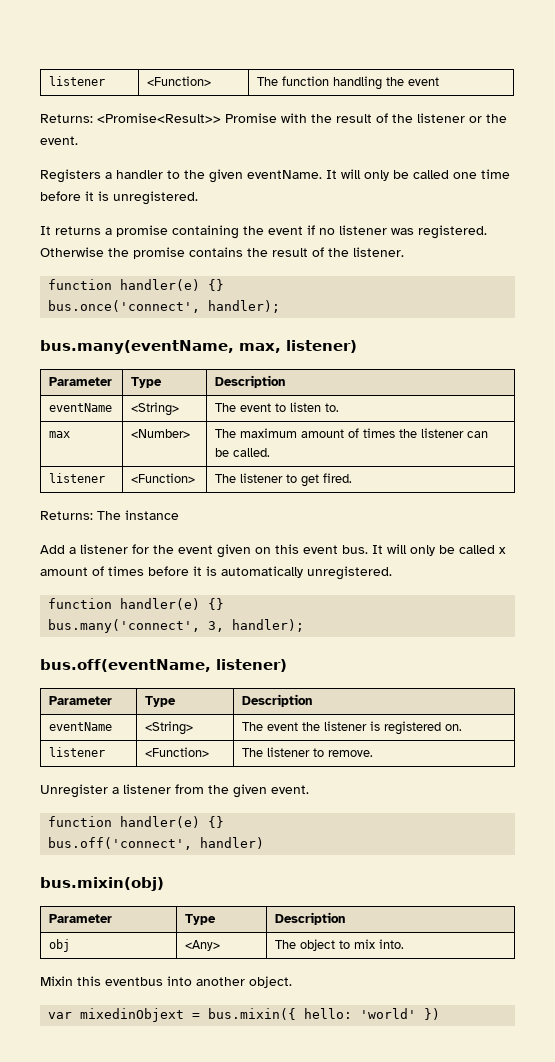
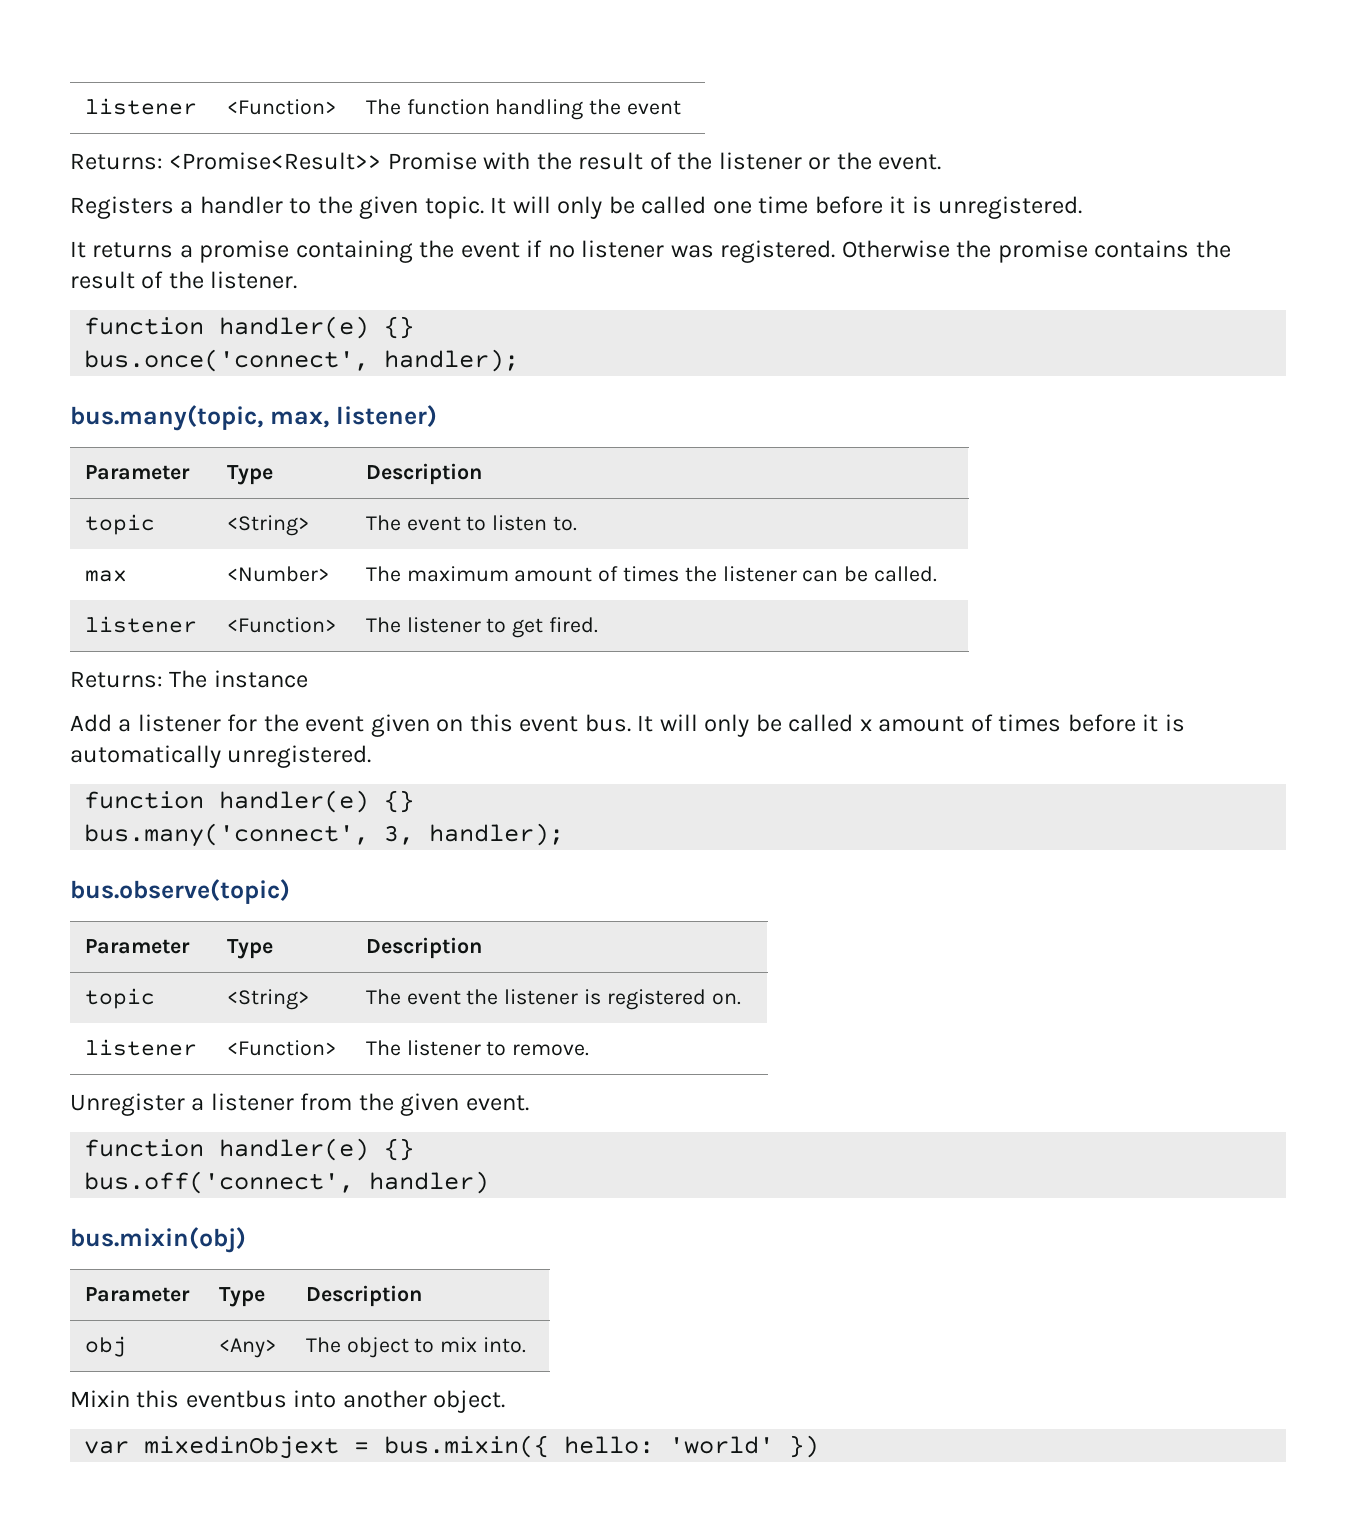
[247,170,322,179] eventName. -> [424,196,484,219] topic.
[40,340,234,354] bus.many(eventName, -> [70,405,263,431] bus.many(topic,
[49,403,113,412] eventName -> [84,514,155,535] topic
[40,659,287,672] [49,696,113,705] [145,696,177,707] [242,694,313,707] [49,722,113,731] bus.off(eventName, listener) // Parameter | Type | Description // eventName -> [70,879,290,904] [84,939,190,954] [226,939,273,959] [365,937,482,959] [84,988,155,1009] bus.observe(topic) // Parameter | Type | Description // topic

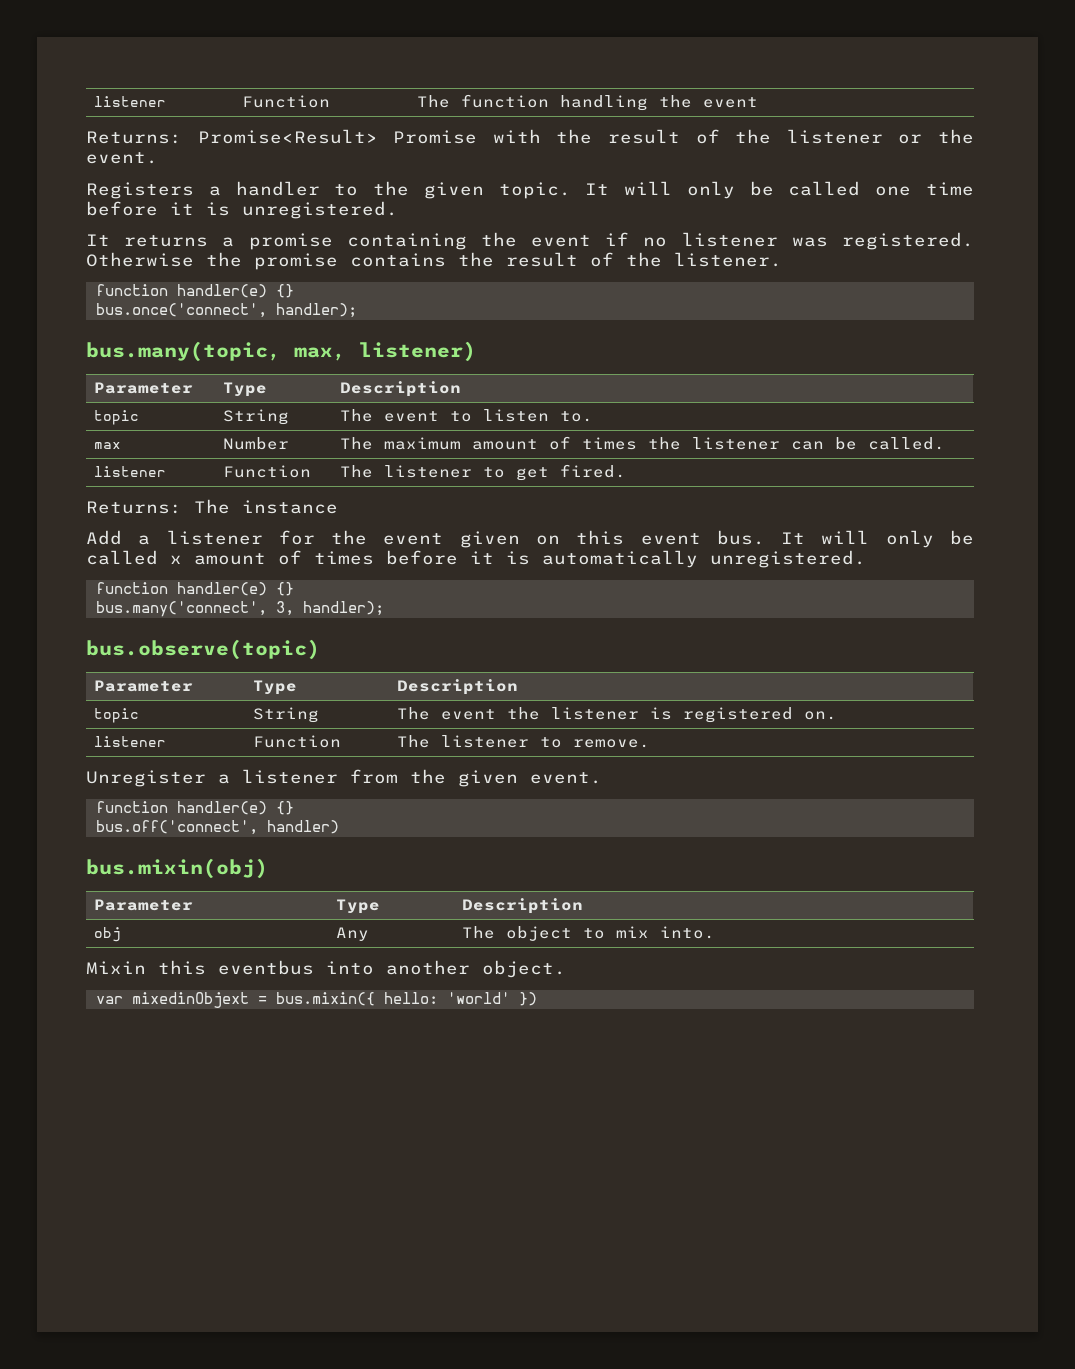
[84,98,197,115] [226,99,336,115] listener | <Function> -> [93,96,166,107] [241,95,330,108] listener | Function
[169,152,382,170] <Promise<Result>> -> [197,129,378,144] Promise<Result>
[226,515,309,536] <String> -> [222,409,289,425] String
[226,566,329,582] <Number> -> [222,437,289,450] Number
[226,617,336,633] <Function> -> [222,465,311,478] Function
[226,989,309,1010] <String> -> [252,707,319,723] String
[226,1040,336,1056] <Function> -> [252,735,341,748] Function
[218,1338,276,1358] <Any> -> [335,927,369,941] Any

